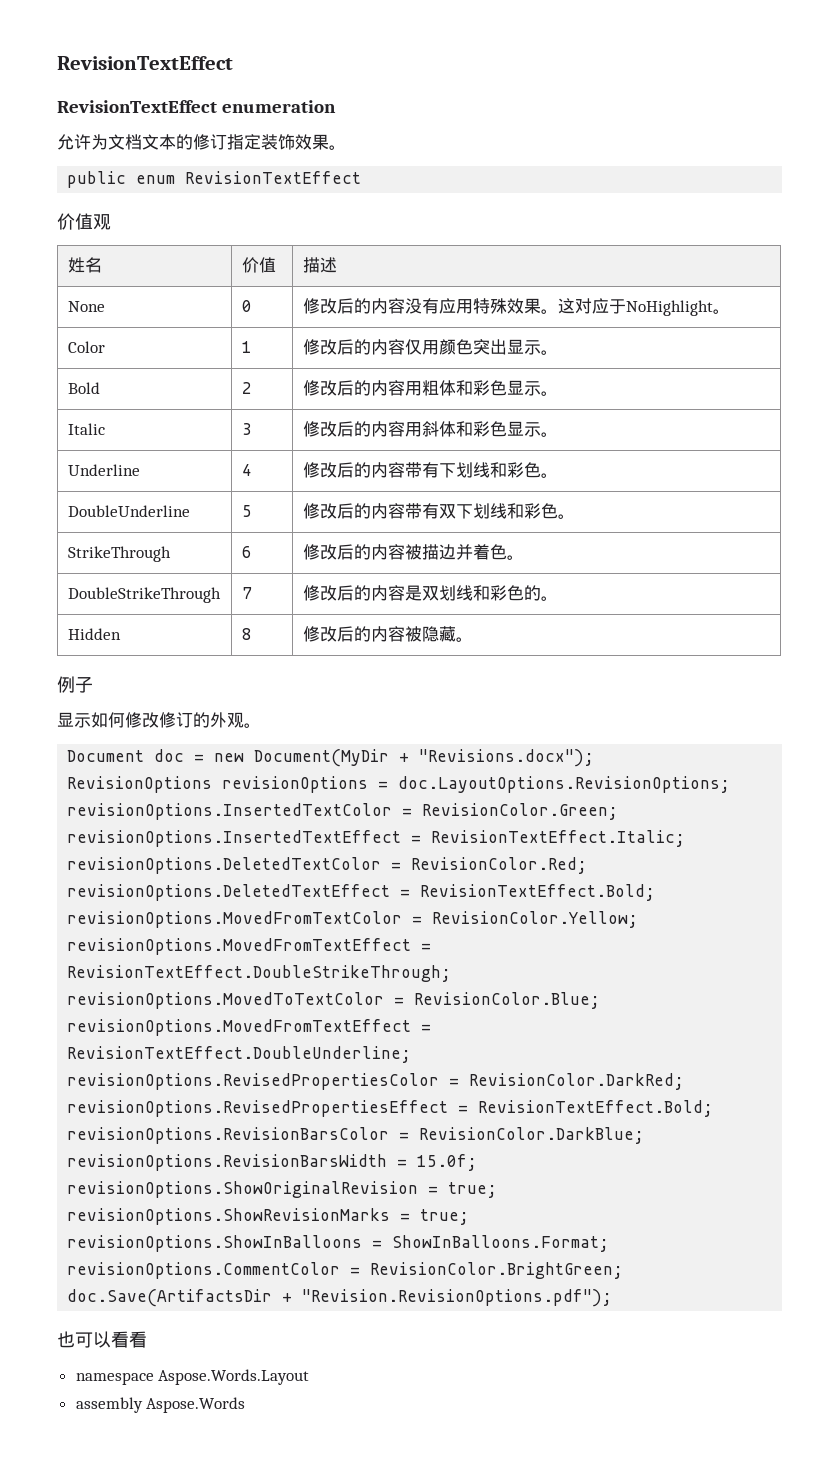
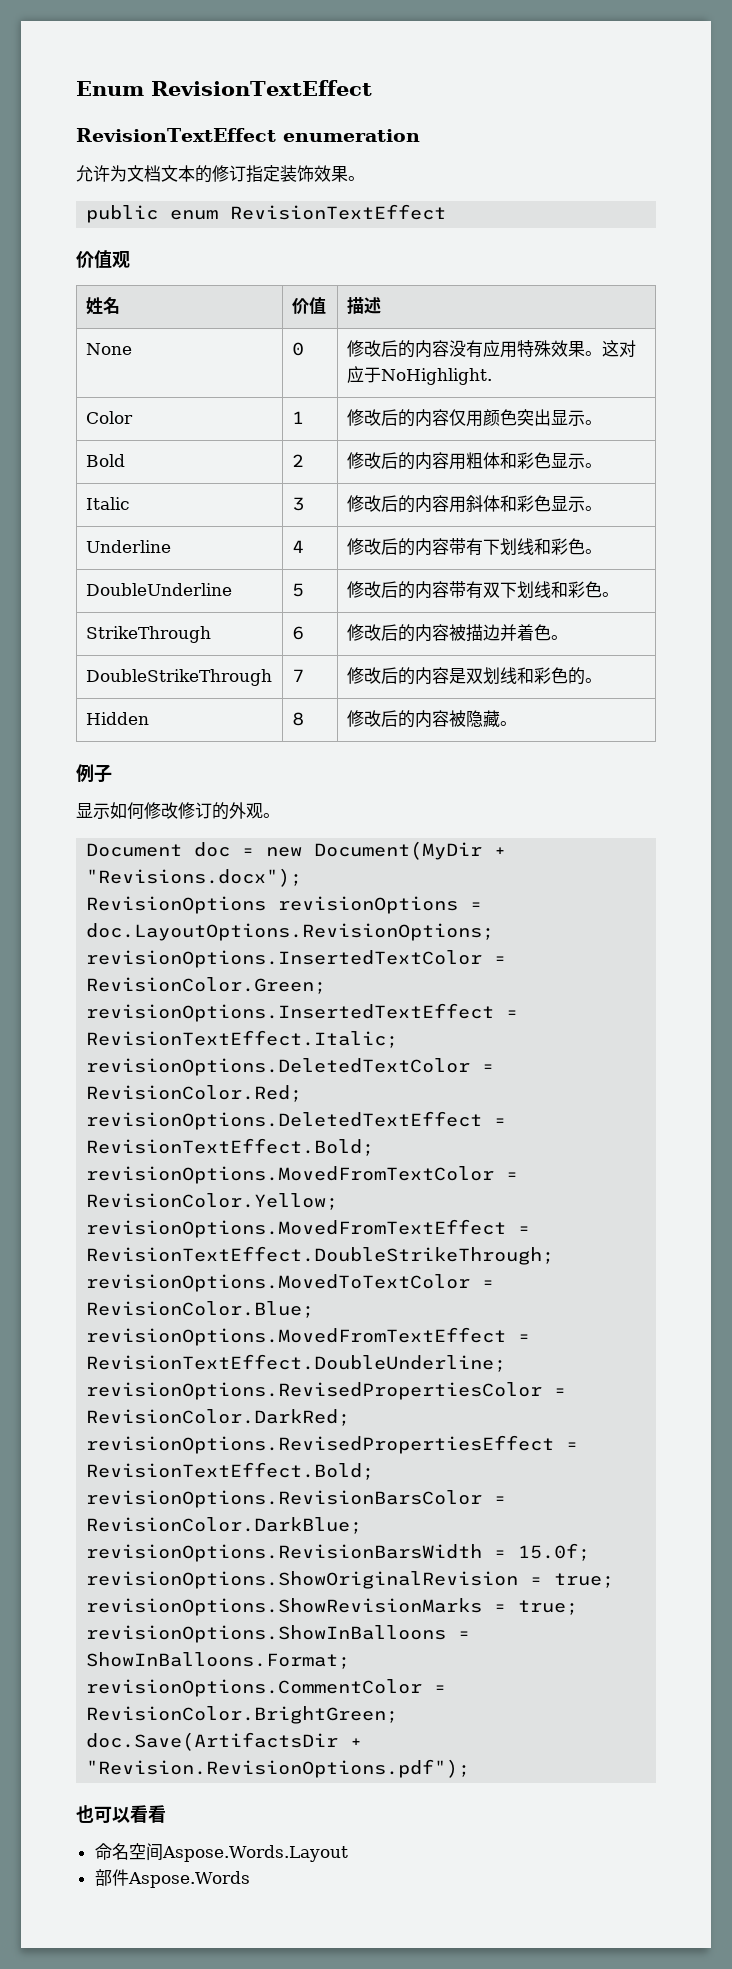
(57, 63) none -> [76,81,144,96] Enum
[625,300,730,316] NoHighlight。 -> [380,368,492,385] NoHighlight.
[75,1372,154,1385] namespace -> [94,1843,163,1861] 命名空间
[75,1397,143,1413] assembly -> [94,1869,129,1886] 部件

